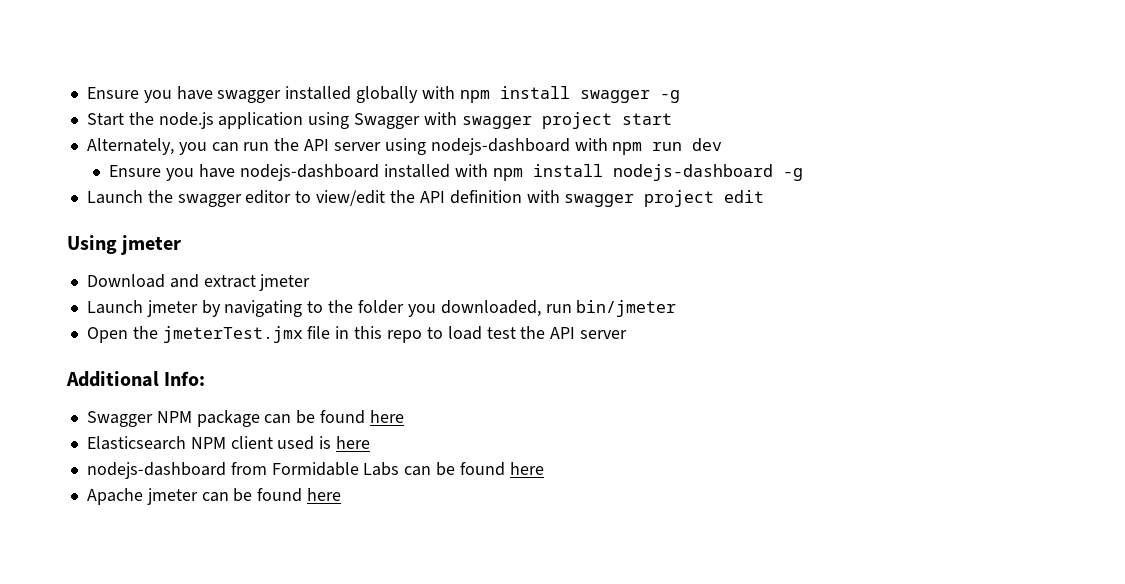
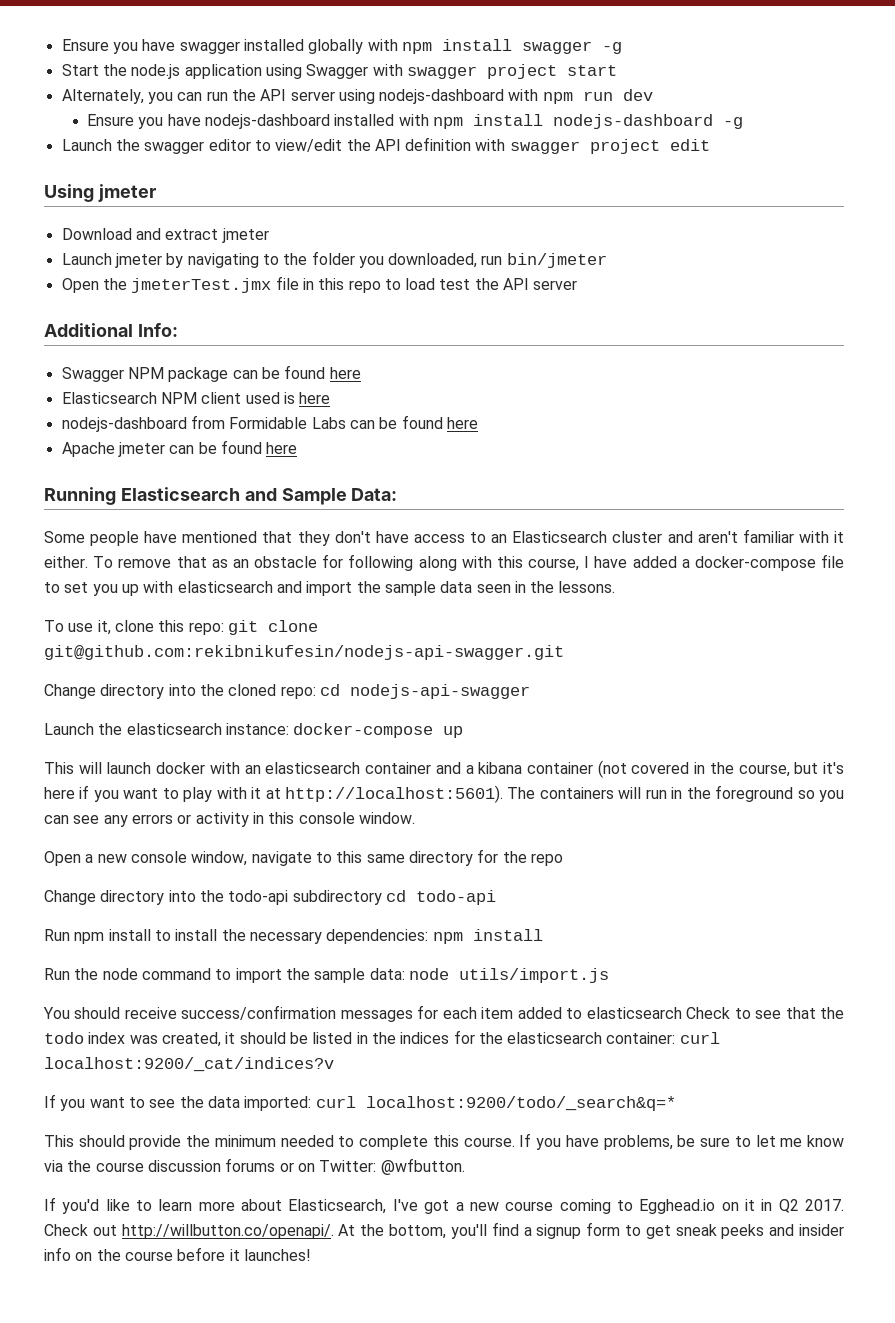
(342, 494) none -> [44,487,398,505] [44,529,845,546] [44,554,844,571] [44,581,616,596] [44,620,318,635] [44,645,564,660] [44,684,530,699] [44,723,464,738] [44,760,844,778] [44,785,845,803] [44,812,415,827] [44,849,563,866] [44,890,496,905] [44,929,543,944] [44,968,609,983] [43,1005,845,1022] [44,1030,720,1047] [44,1057,334,1072] [44,1094,676,1111] [44,1133,844,1150] [44,1158,465,1175] [44,1197,845,1214] [44,1222,844,1239] [44,1247,311,1261] // Running Elasticsearch and Sample Data: // Some people have mentioned that they don't have access to an Elasticsearch cluster and aren't familiar with it either. To remove that as an obstacle for following along with this course, I have added a docker-compose file to set you up with elasticsearch and import the sample data seen in the lessons. // To use it, clone this repo: git clone git@github.com:rekibnikufesin/nodejs-api-swagger.git // Change directory into the cloned repo: cd nodejs-api-swagger // Launch the elasticsearch instance: docker-compose up // This will launch docker with an elasticsearch container and a kibana container (not covered in the course, but it's here if you want to play with it at http://localhost:5601). The containers will run in the foreground so you can see any errors or activity in this console window. // Open a new console window, navigate to this same directory for the repo // Change directory into the todo-api subdirectory cd todo-api // Run npm install to install the necessary dependencies: npm install // Run the node command to import the sample data: node utils/import.js // You should receive success/confirmation messages for each item added to elasticsearch Check to see that the todo index was created, it should be listed in the indices for the elasticsearch container: curl localhost:9200/_cat/indices?v // If you want to see the data imported: curl localhost:9200/todo/_search&q=* // This should provide the minimum needed to complete this course. If you have problems, be sure to let me know via the course discussion forums or on Twitter: @wfbutton. // If you'd like to learn more about Elasticsearch, I've got a new course coming to Egghead.io on it in Q2 2017. Check out http://willbutton.co/openapi/. At the bottom, you'll find a signup form to get sneak peeks and insider info on the course before it launches!

